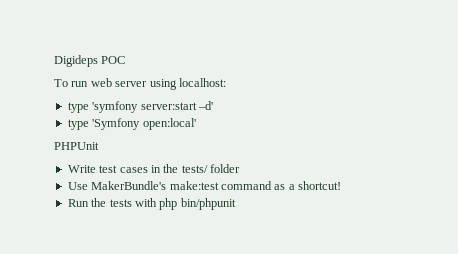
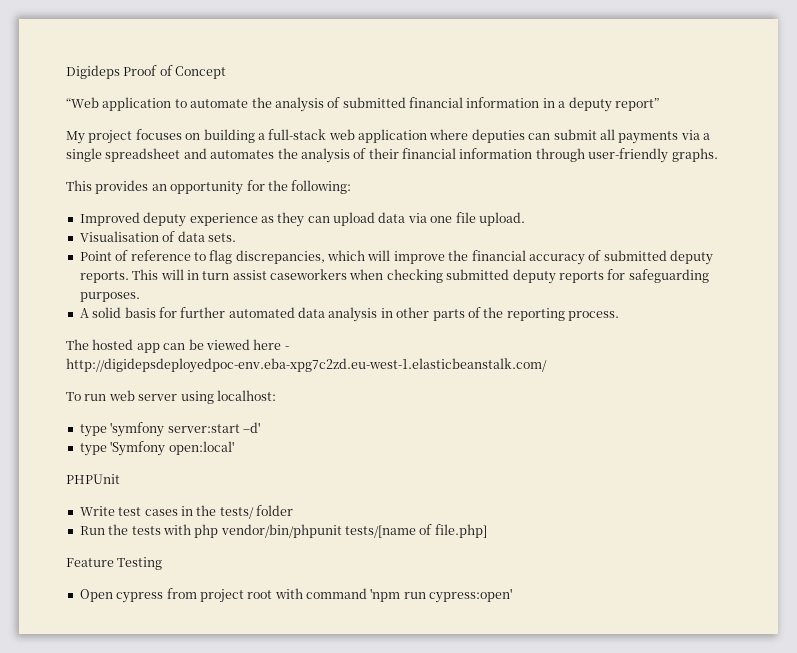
[101,56,126,64] POC -> [123,65,227,79] [66,97,659,112] [66,129,710,144] [66,148,718,163] [66,180,352,195] [79,212,525,227] [79,231,236,242] [79,250,713,265] [79,269,709,284] [79,292,140,302] [79,307,619,322] [66,339,289,353] [66,358,547,373] Proof of Concept // “Web application to automate the analysis of submitted financial information in a deputy report” // My project focuses on building a full-stack web application where deputies can submit all payments via a single spreadsheet and automates the analysis of their financial information through user-friendly graphs. // This provides an opportunity for the following: // Improved deputy experience as they can upload data via one file upload. // Visualisation of data sets. // Point of reference to flag discrepancies, which will improve the financial accuracy of submitted deputy reports. This will in turn assist caseworkers when checking submitted deputy reports for safeguarding purposes. // A solid basis for further automated data analysis in other parts of the reporting process. // The hosted app can be viewed here - http://digidepsdeployedpoc-env.eba-xpg7c2zd.eu-west-1.elasticbeanstalk.com/
[67,181,341,190] // Use MakerBundle's make:test command as a shortcut! -> (293, 510) none
[180,198,236,210] bin/phpunit -> [220,524,487,538] [66,557,163,570] [79,588,513,603] vendor/bin/phpunit tests/[name of file.php] // Feature Testing // Open cypress from project root with command 'npm run cypress:open'

